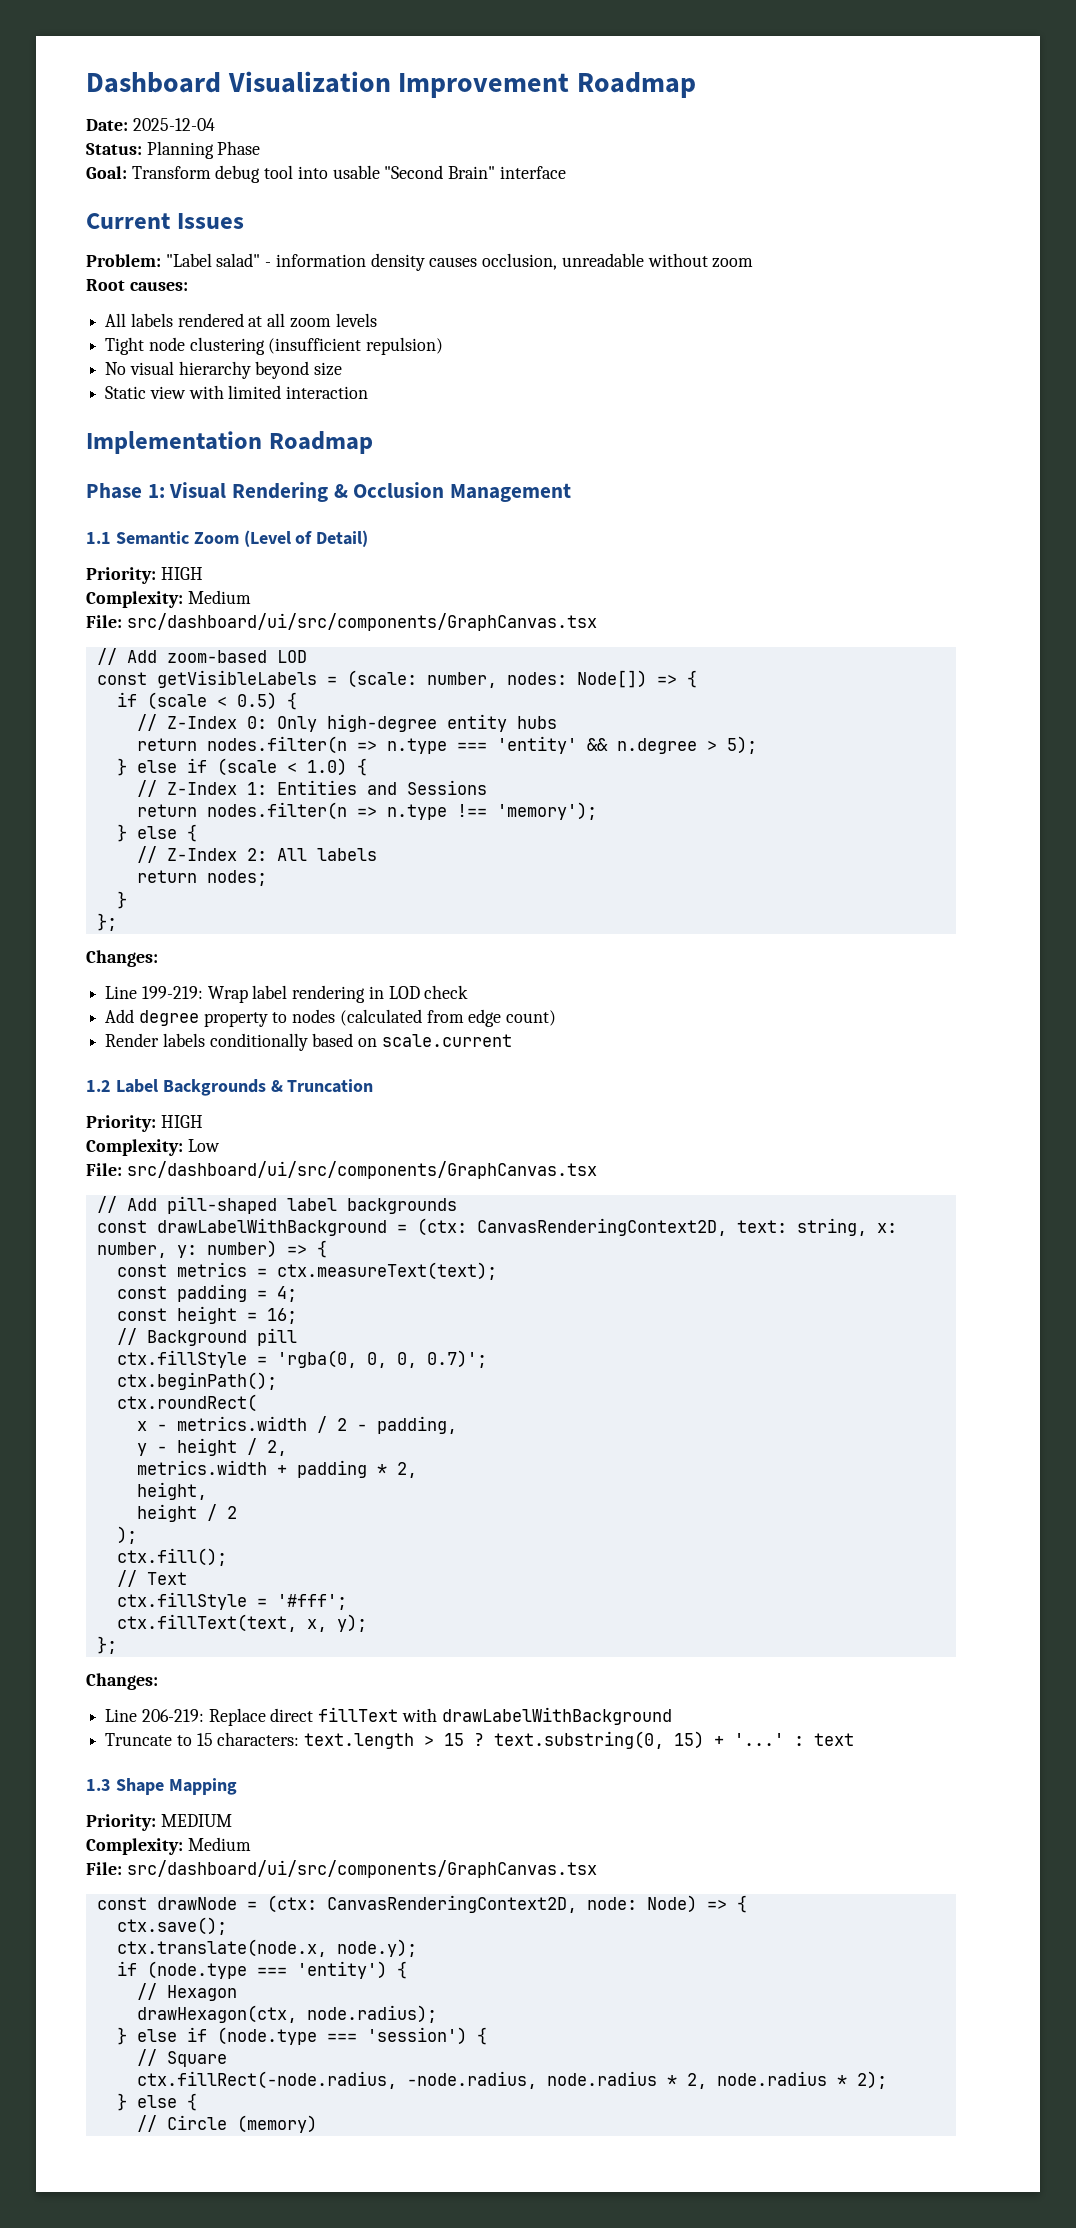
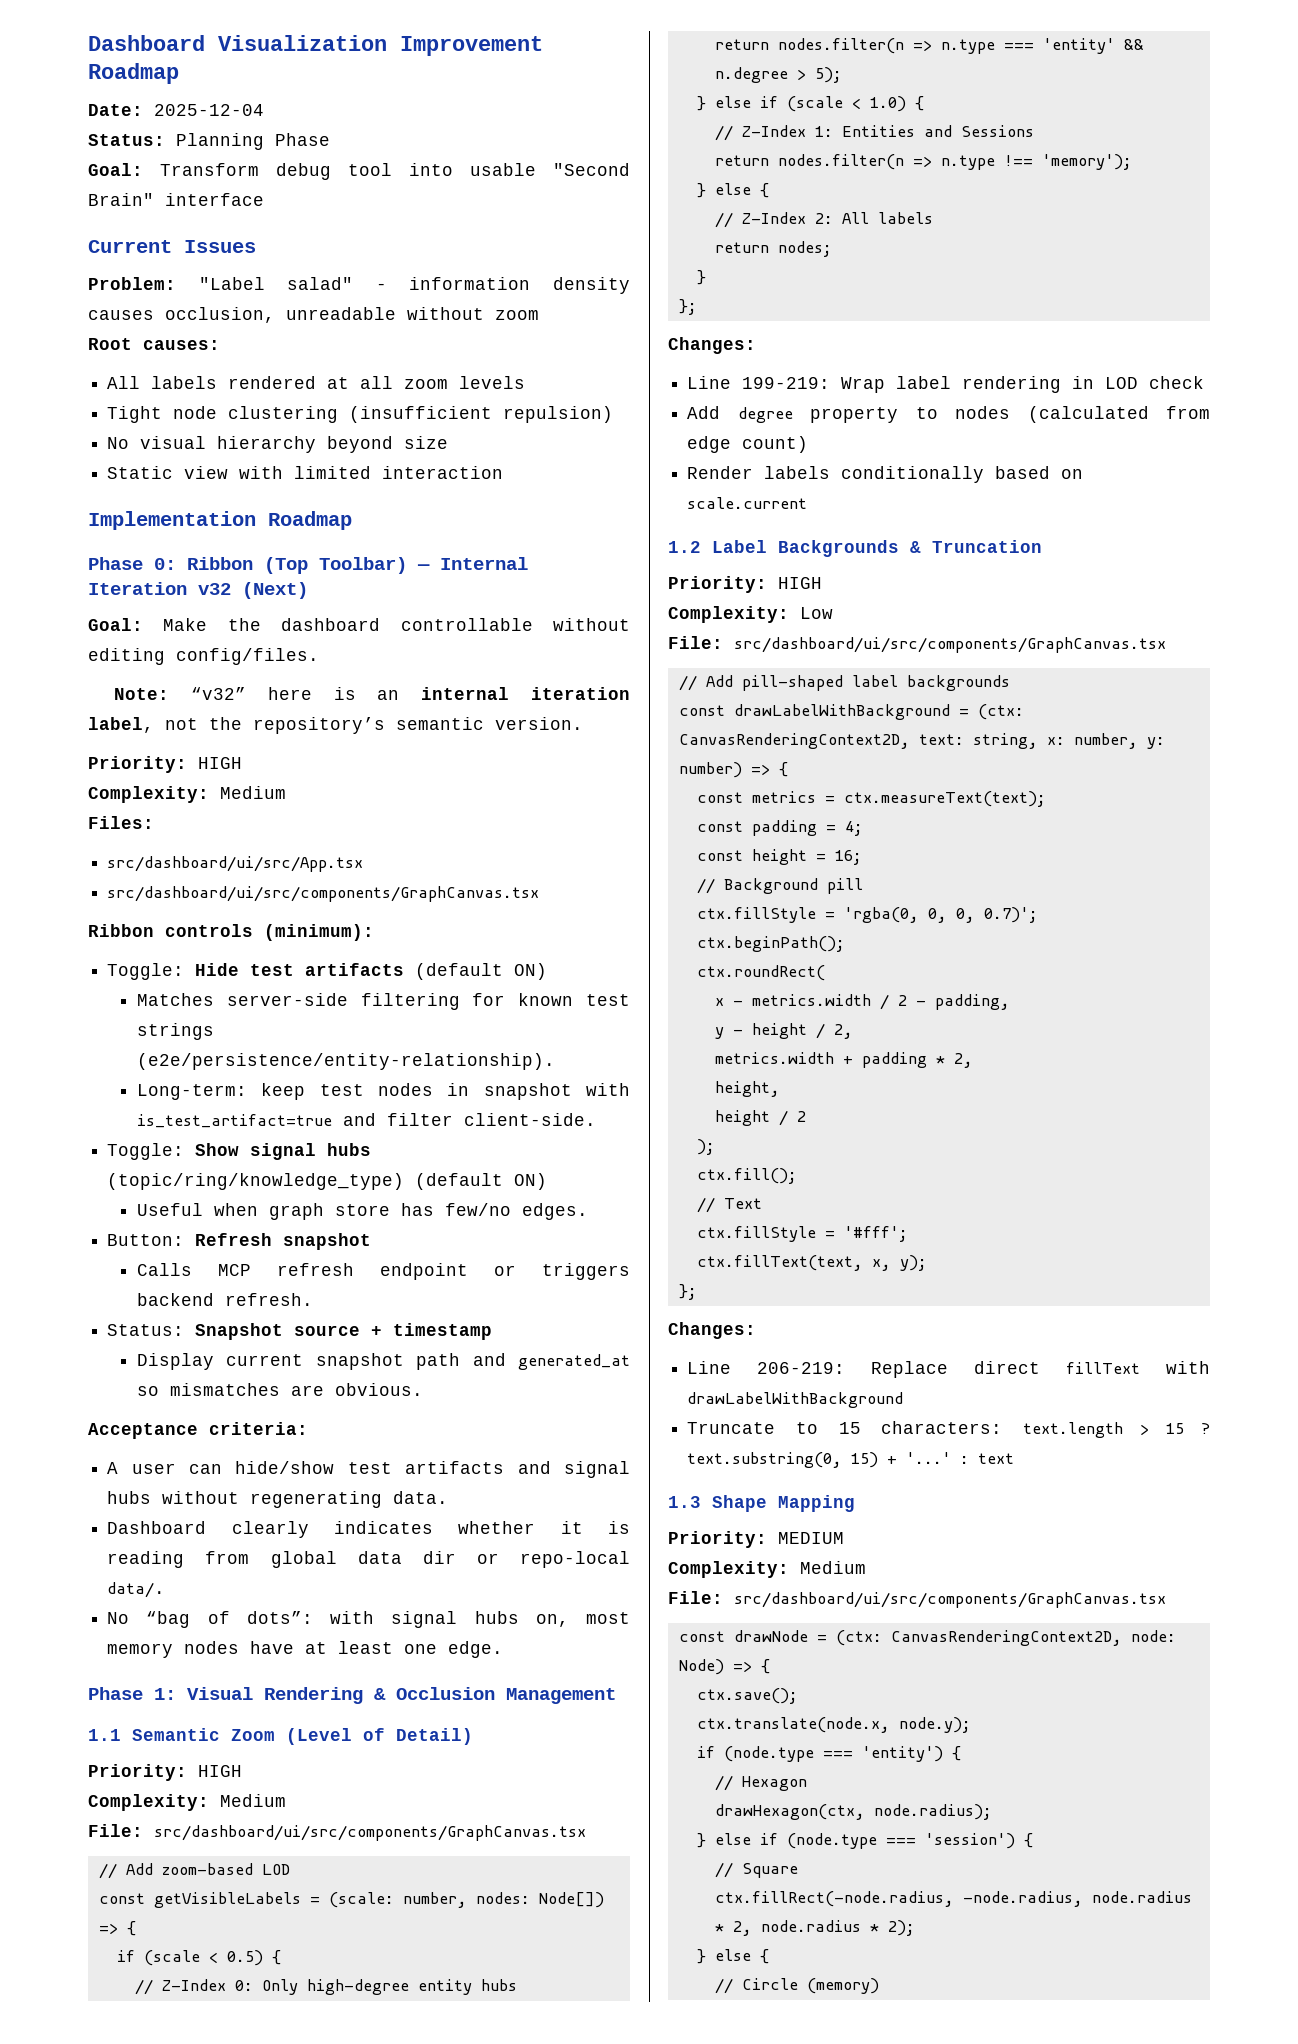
(373, 442) none -> [88,557,528,574] [88,582,308,599] [88,618,630,631] [88,648,319,665] [114,687,630,700] [88,717,583,734] [88,756,242,773] [88,786,286,803] [88,816,154,829] [107,856,364,872] [107,886,540,902] [88,924,374,941] [107,963,548,980] [136,993,630,1010] [136,1023,214,1040] [136,1053,555,1070] [136,1083,631,1100] [136,1113,596,1128] [107,1143,372,1160] [107,1173,548,1190] [136,1203,588,1220] [107,1233,372,1250] [136,1263,630,1280] [136,1293,313,1306] [107,1323,493,1340] [136,1353,630,1370] [136,1383,423,1396] [88,1422,308,1439] [107,1461,630,1478] [107,1491,449,1508] [107,1521,630,1538] [107,1551,630,1568] [107,1582,166,1598] [107,1611,630,1628] [107,1641,504,1658] // Phase 0: Ribbon (Top Toolbar) — Internal Iteration v32 (Next) // Goal: Make the dashboard controllable without editing config/files. // Note: “v32” here is an internal iteration label, not the repository’s semantic version. // Priority: HIGH // Complexity: Medium // Files: // src/dashboard/ui/src/App.tsx // src/dashboard/ui/src/components/GraphCanvas.tsx // Ribbon controls (minimum): // Toggle: Hide test artifacts (default ON) // Matches server-side filtering for known test strings (e2e/persistence/entity-relationship). // Long-term: keep test nodes in snapshot with is_test_artifact=true and filter client-side. // Toggle: Show signal hubs (topic/ring/knowledge_type) (default ON) // Useful when graph store has few/no edges. // Button: Refresh snapshot // Calls MCP refresh endpoint or triggers backend refresh. // Status: Snapshot source + timestamp // Display current snapshot path and generated_at so mismatches are obvious. // Acceptance criteria: // A user can hide/show test artifacts and signal hubs without regenerating data. // Dashboard clearly indicates whether it is reading from global data dir or repo-local data/. // No “bag of dots”: with signal hubs on, most memory nodes have at least one edge.

